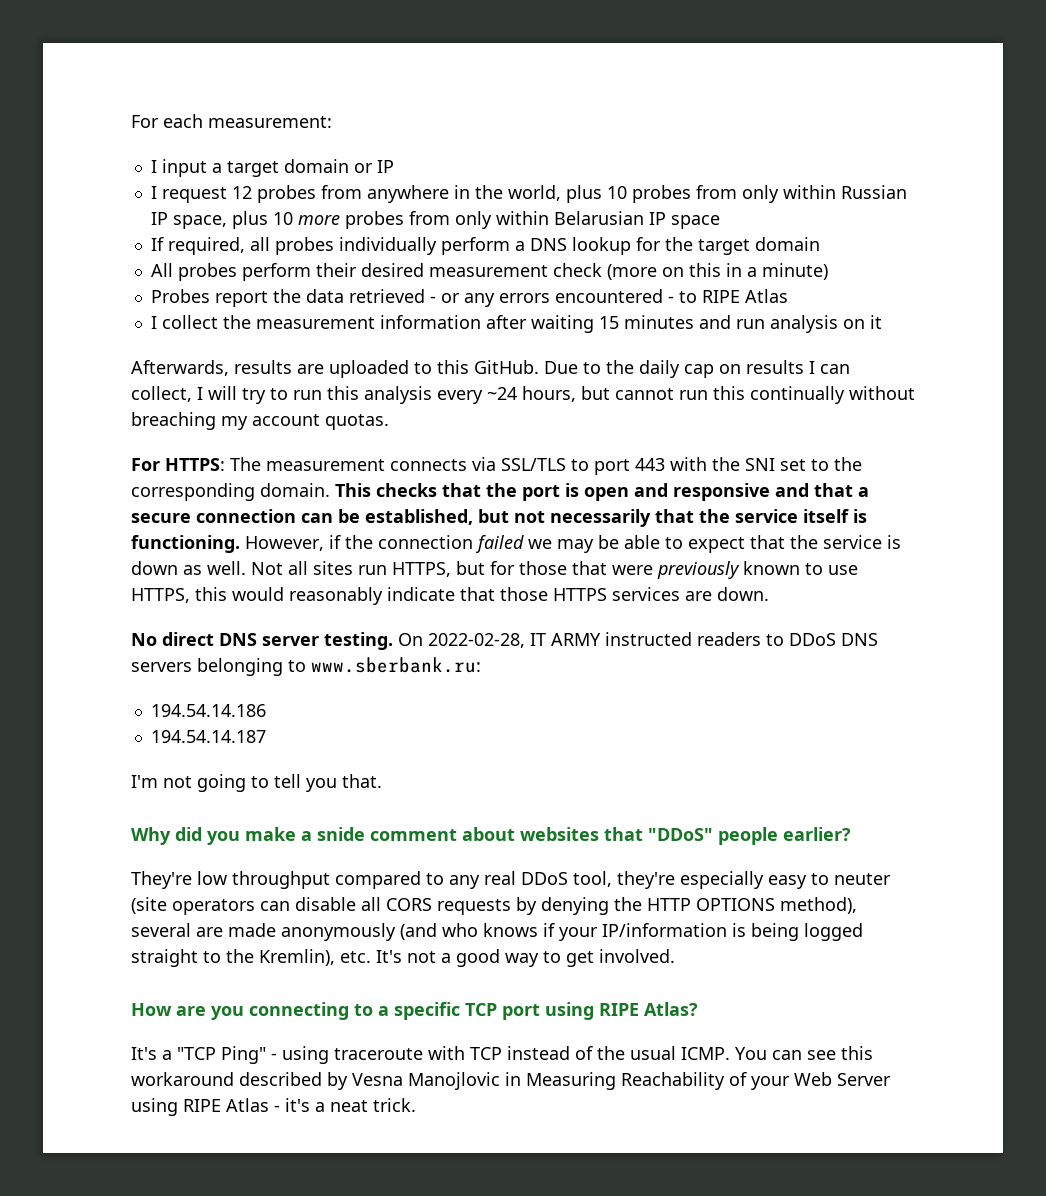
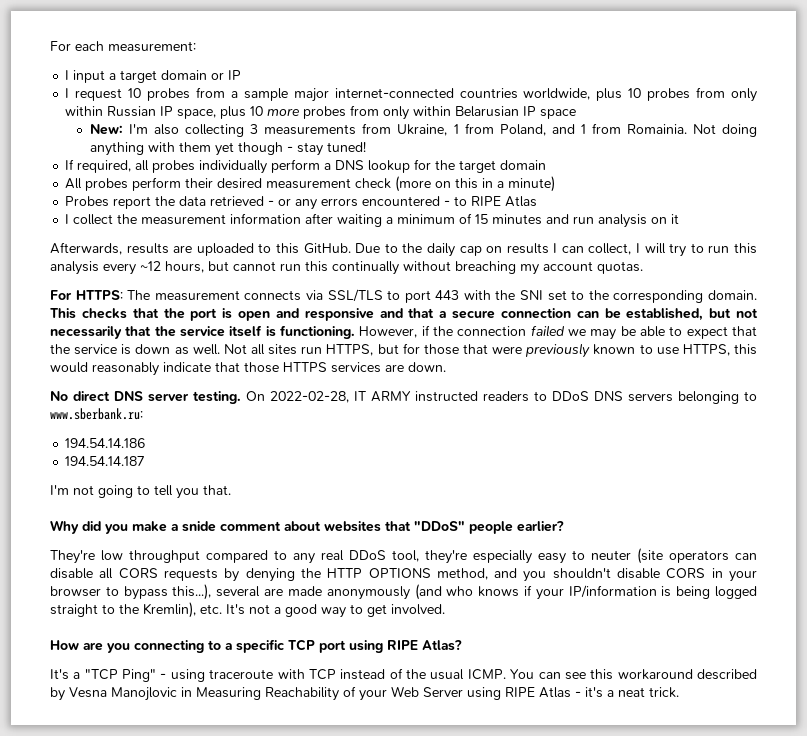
[231,185,561,203] 12 probes from anywhere in the world, -> [128,87,591,102] 10 probes from a sample major internet-connected countries worldwide,
(720, 222) none -> [90,123,758,137] [90,141,367,156] // New: I'm also collecting 3 measurements from Ukraine, 1 from Poland, and 1 from Romainia. Not doing anything with them yet though - stay tuned!
(594, 324) none -> [386,213,473,224] a minimum of
[487,387,517,400] ~24 -> [140,261,161,271] ~12
[780,897,857,914] method), -> [436,568,757,582] [50,584,212,600] method, and you shouldn't disable CORS in your browser to bypass this...),

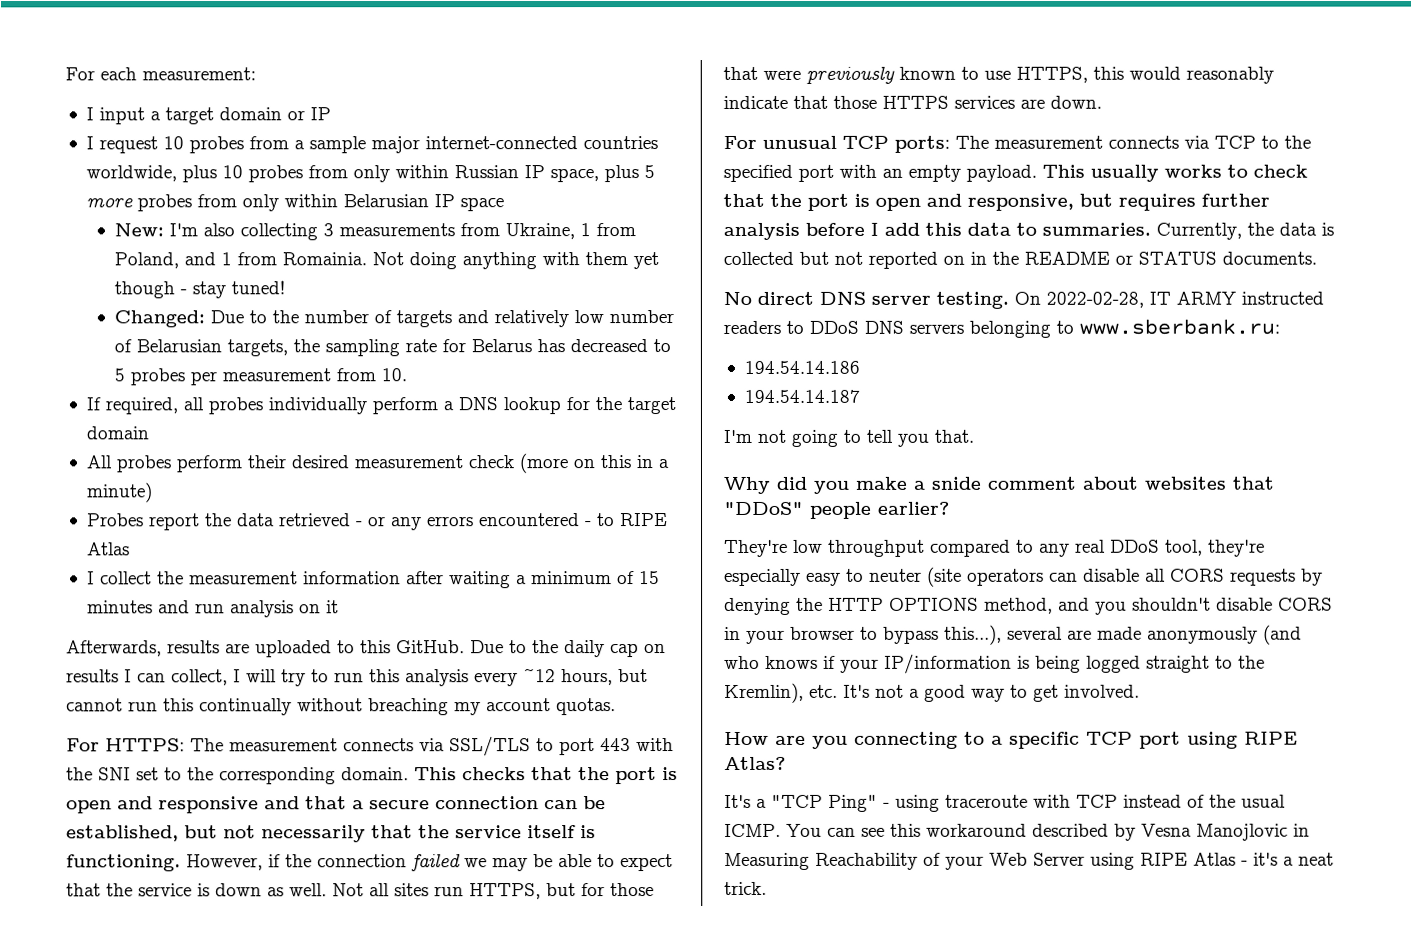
[250,106,264,116] 10 -> [643,165,655,179] 5
(367, 146) none -> [113,310,674,328] [113,339,671,357] [113,368,407,386] // Changed: Due to the number of targets and relatively low number of Belarusian targets, the sampling rate for Belarus has decreased to 5 probes per measurement from 10.
(446, 367) none -> [723,135,1311,153] [723,164,1308,182] [723,193,1270,211] [723,222,1334,240] [723,251,1317,269] // For unusual TCP ports: The measurement connects via TCP to the specified port with an empty payload. This usually works to check that the port is open and responsive, but requires further analysis before I add this data to summaries. Currently, the data is collected but not reported on in the README or STATUS documents.

